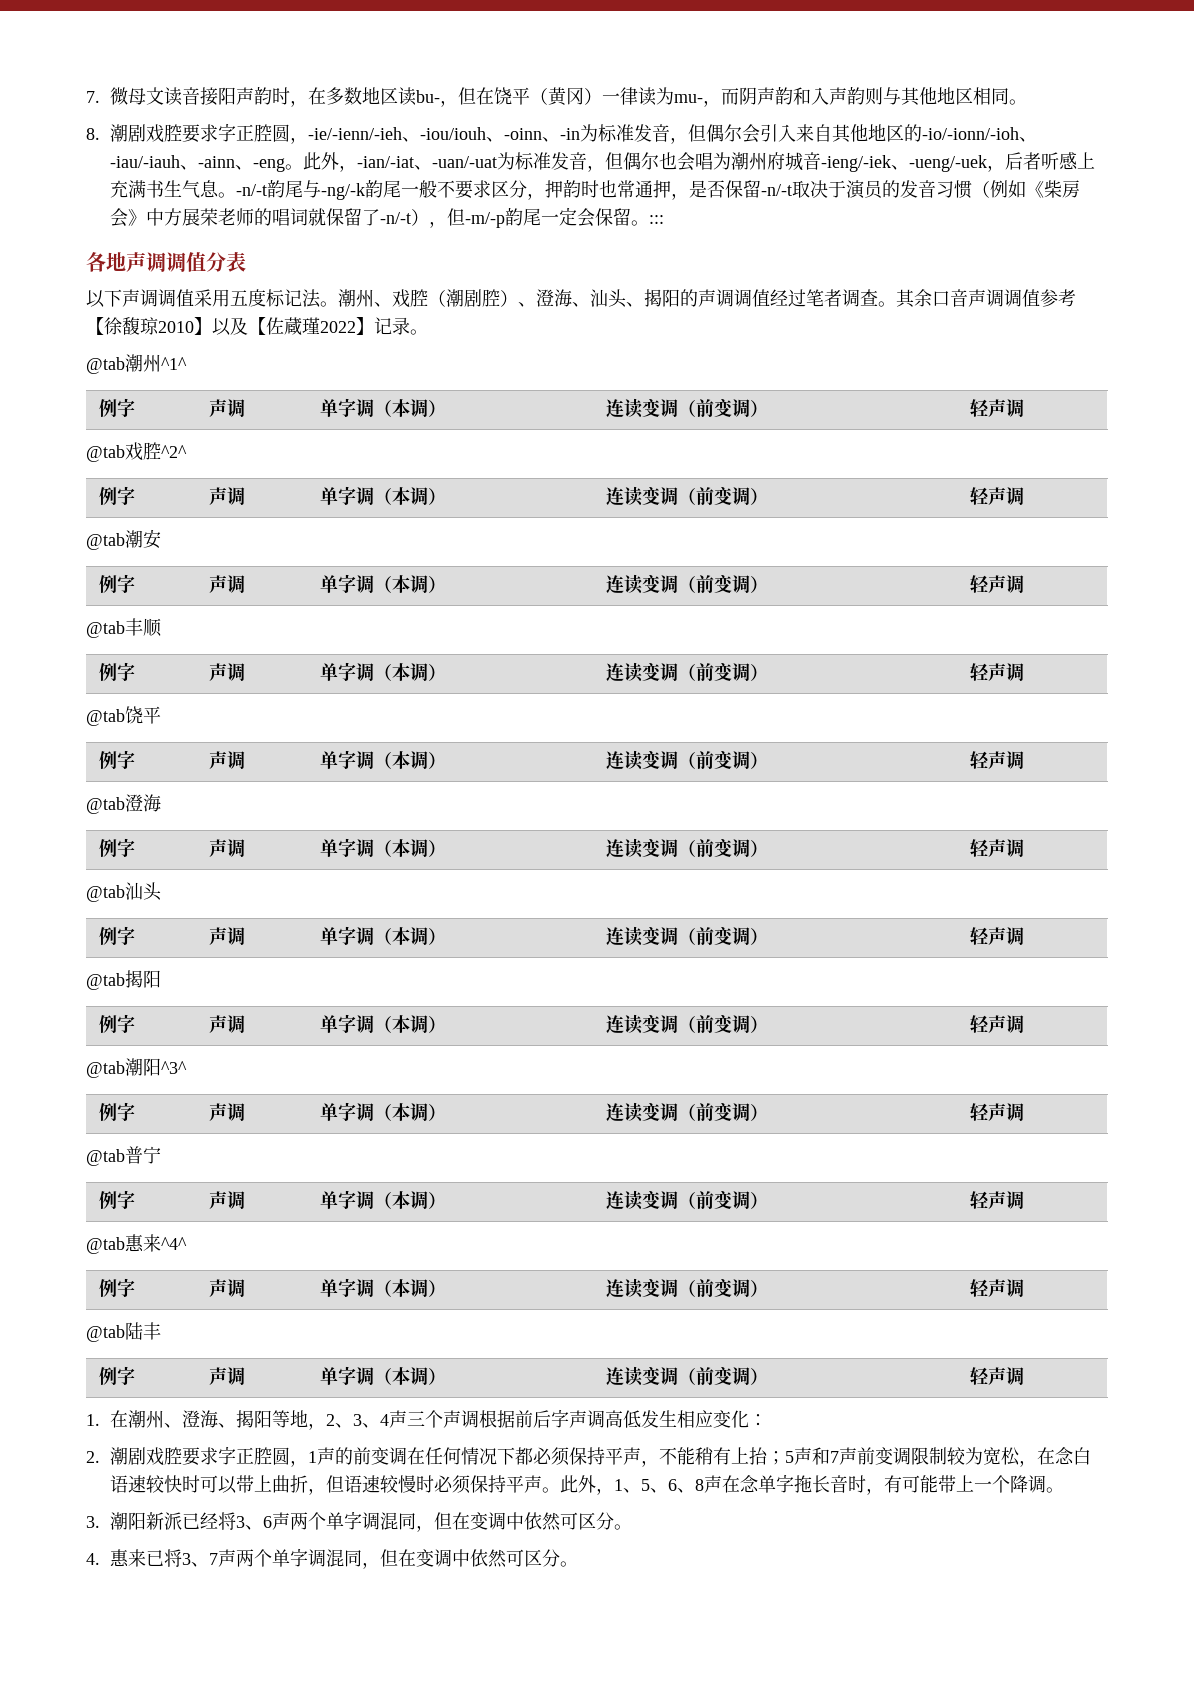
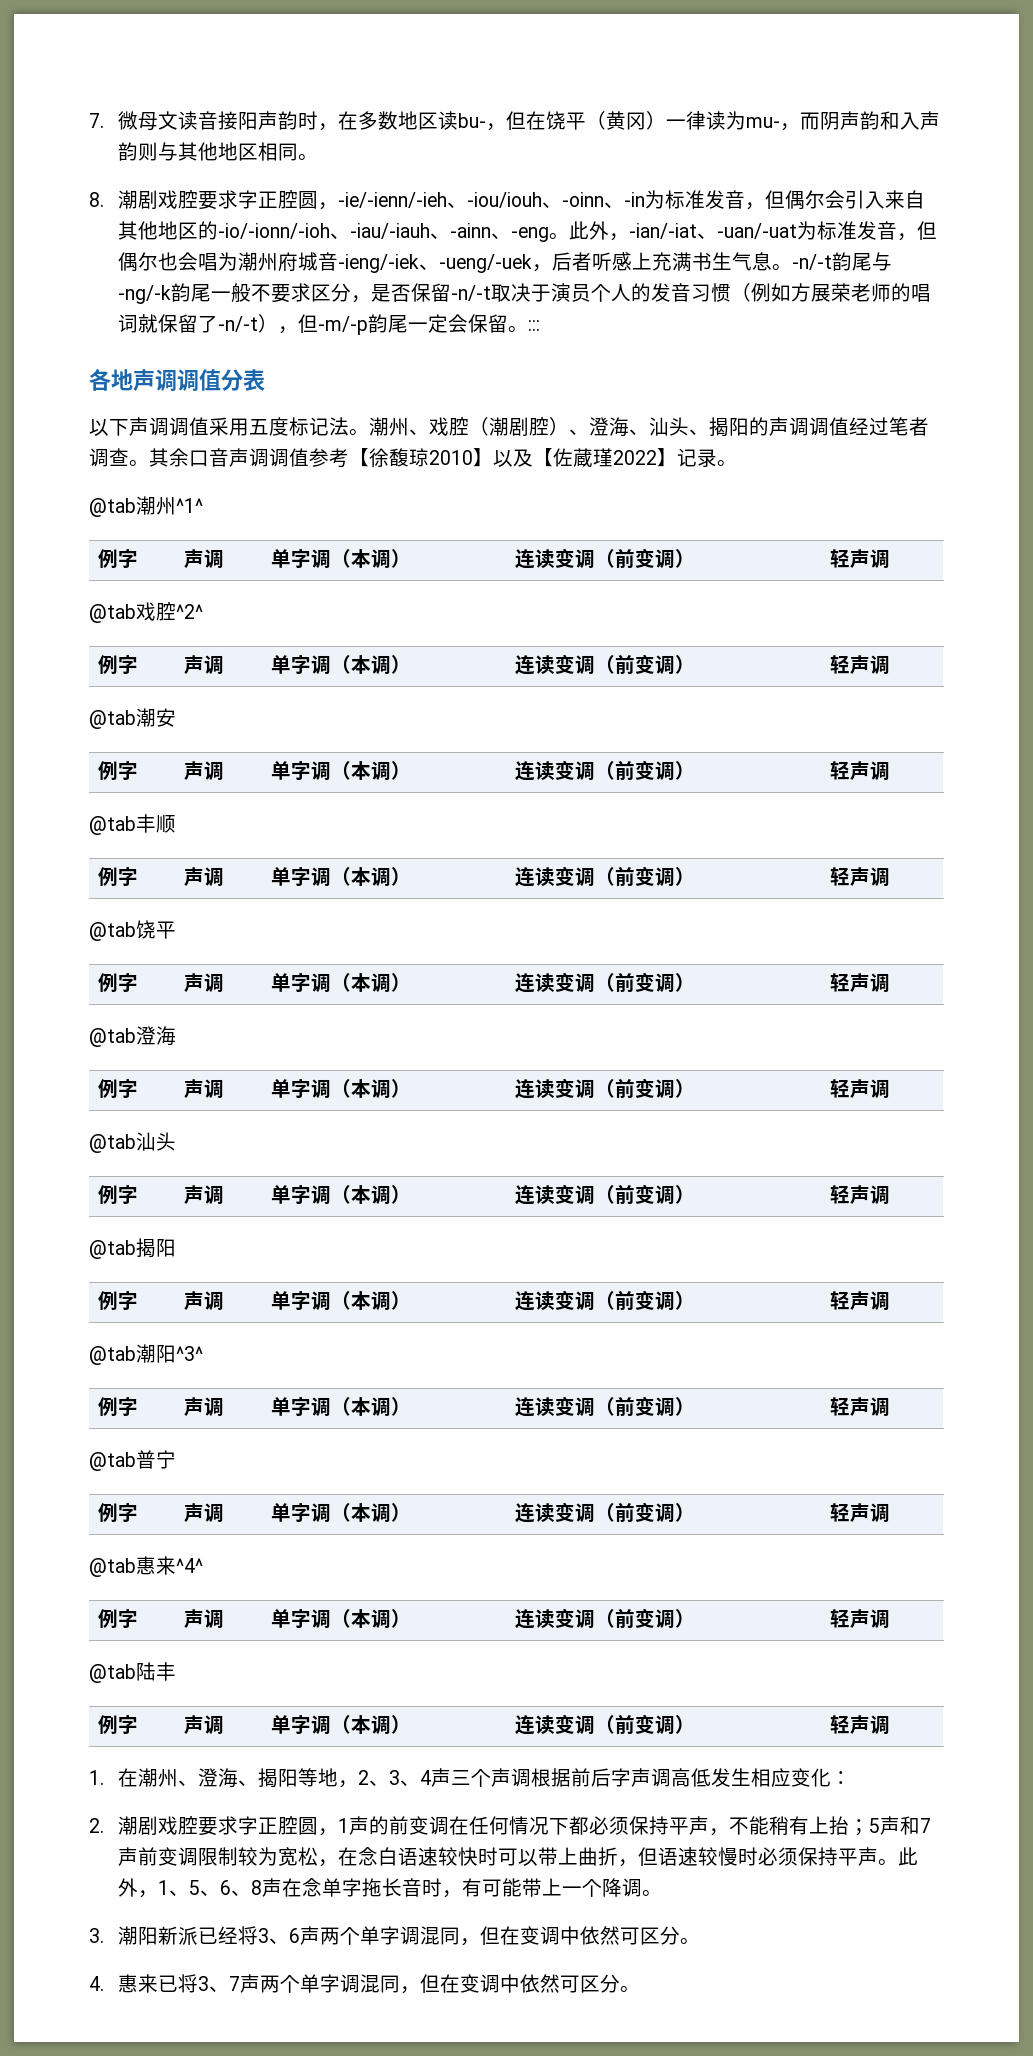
[545,179,690,200] 押韵时也常通押， -> (371, 299) none
(885, 189) none -> [590,284,631,302] 个人
[1026,180,1081,198] [110,208,165,227] 《柴房会》中 -> (791, 292) none

